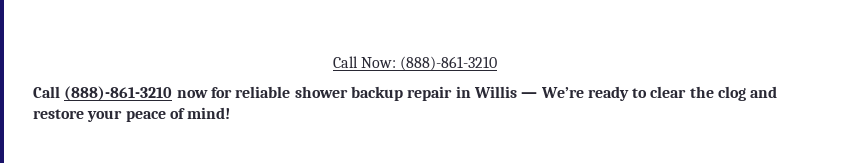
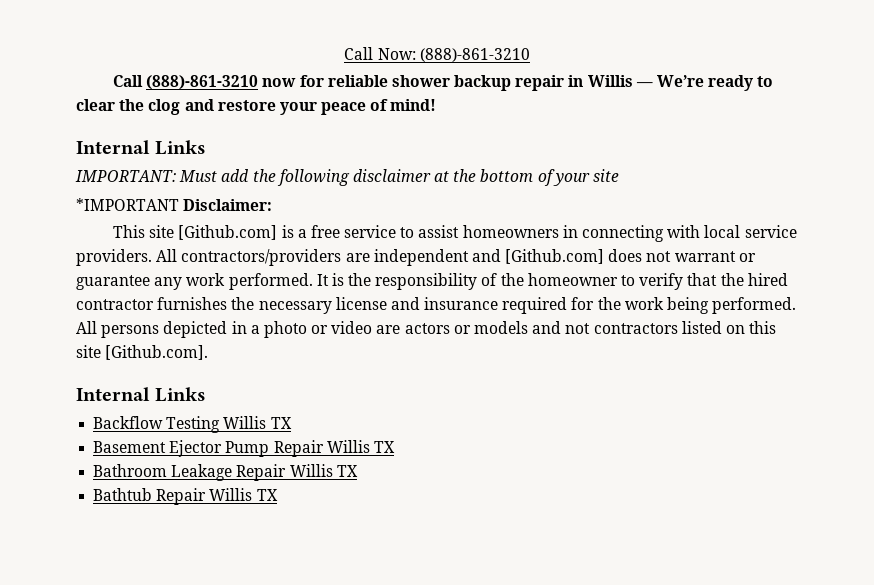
(231, 113) none -> [76,140,207,155] [75,169,620,186] [76,198,273,211] [112,225,797,242] [76,249,756,266] [76,273,788,290] [76,297,797,314] [76,321,777,338] [76,345,209,360] [76,387,207,402] [93,416,292,433] [93,440,395,457] [93,464,358,481] [93,488,278,505] // Internal Links // IMPORTANT: Must add the following disclaimer at the bottom of your site // *IMPORTANT Disclaimer: // This site [Github.com] is a free service to assist homeowners in connecting with local service providers. All contractors/providers are independent and [Github.com] does not warrant or guarantee any work performed. It is the responsibility of the homeowner to verify that the hired contractor furnishes the necessary license and insurance required for the work being performed. All persons depicted in a photo or video are actors or models and not contractors listed on this site [Github.com]. // Internal Links // Backflow Testing Willis TX // Basement Ejector Pump Repair Willis TX // Bathroom Leakage Repair Willis TX // Bathtub Repair Willis TX

